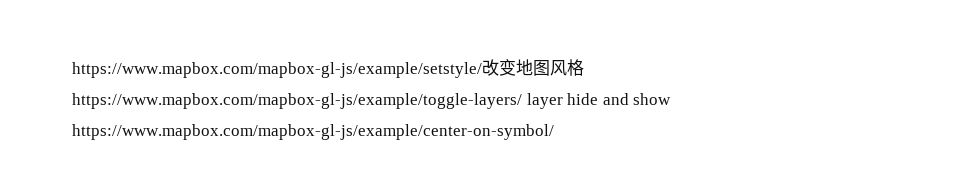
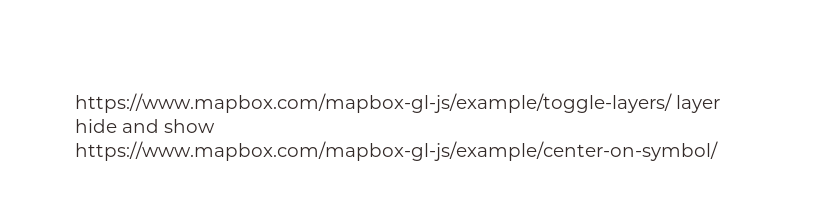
[72,59,584,78] https://www.mapbox.com/mapbox-gl-js/example/setstyle/改变地图风格 -> (75, 103) none

